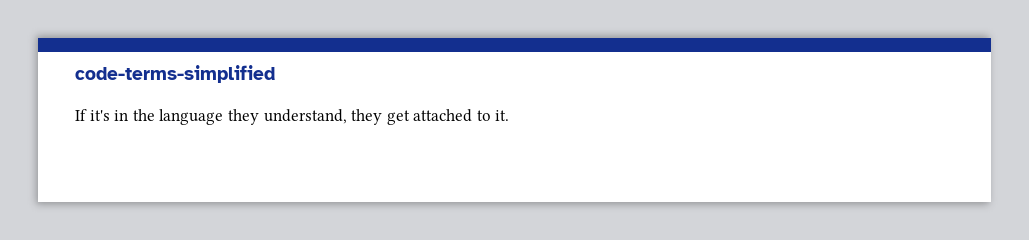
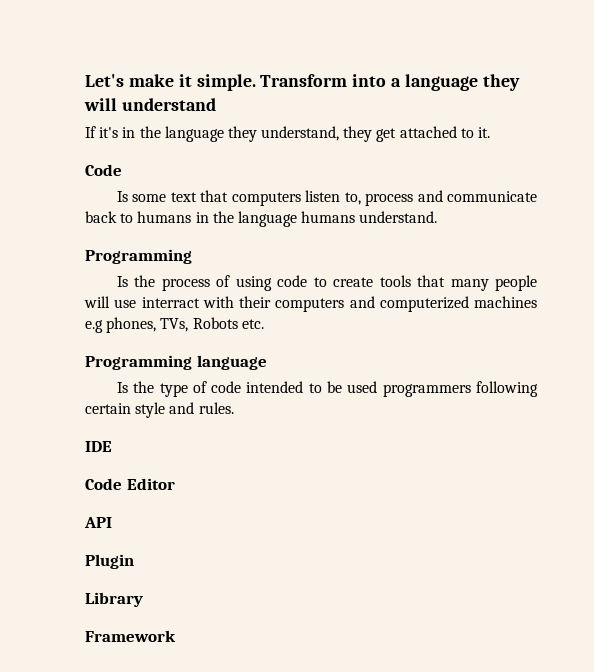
[75,65,275,83] code-terms-simplified -> [85,74,520,91] [84,98,216,111] Let's make it simple. Transform into a language they will understand
(510, 115) none -> [85,164,122,176] [116,190,537,206] [85,211,438,227] [85,249,192,264] [116,275,537,291] [84,296,537,312] [85,317,264,333] [85,355,267,370] [116,381,538,397] [85,402,234,418] [85,441,112,452] [85,478,175,490] [84,517,112,528] [85,554,134,569] [85,592,143,607] [85,630,176,642] // Code // Is some text that computers listen to, process and communicate back to humans in the language humans understand. // Programming // Is the process of using code to create tools that many people will use interract with their computers and computerized machines e.g phones, TVs, Robots etc. // Programming language // Is the type of code intended to be used programmers following certain style and rules. // IDE // Code Editor // API // Plugin // Library // Framework

